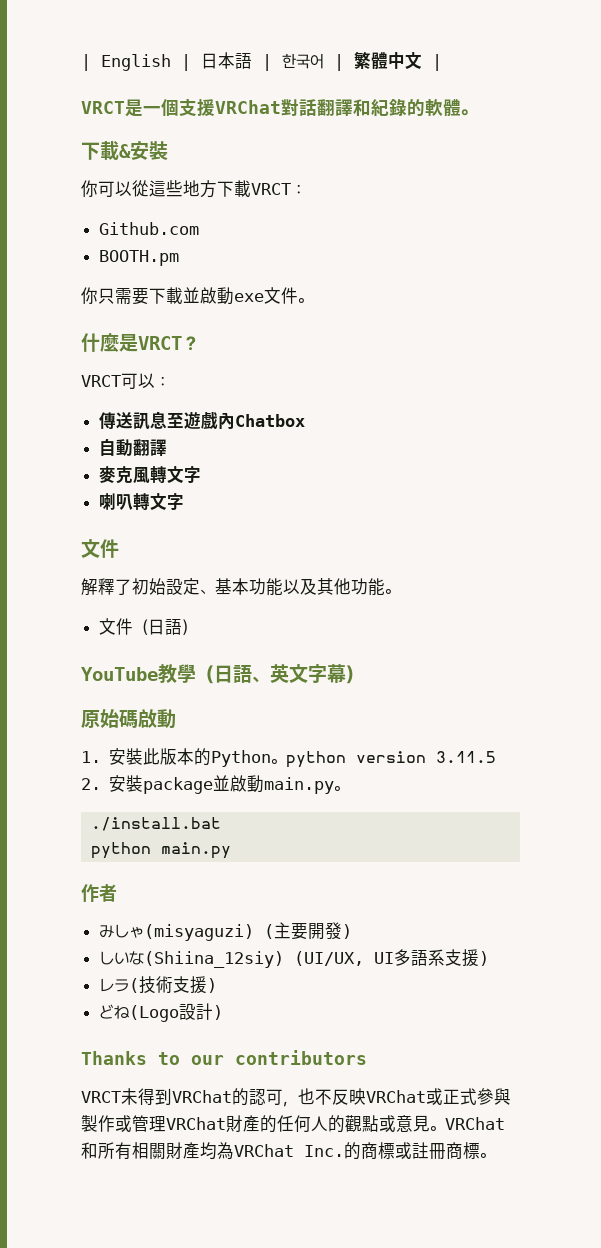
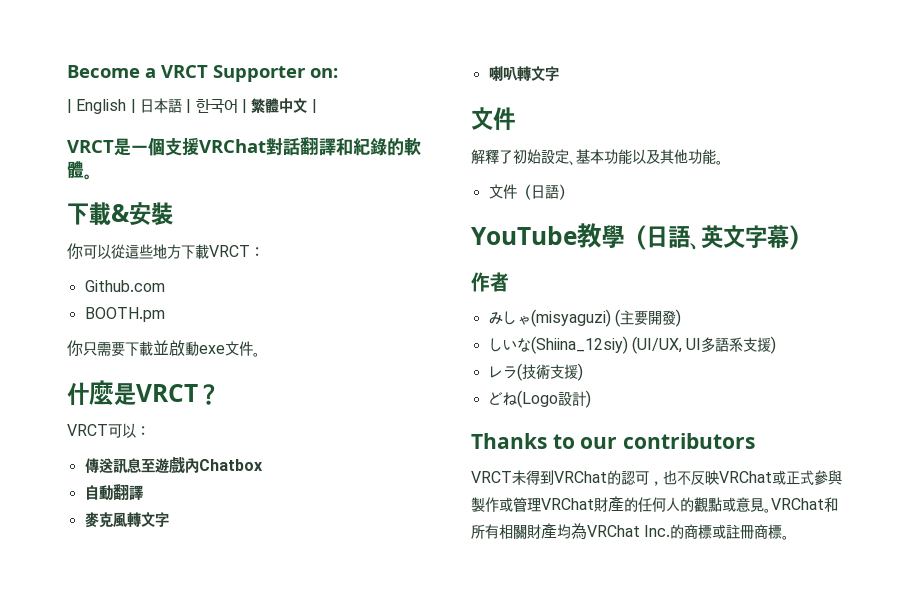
(81, 62) none -> [67,65,338,82] Become a VRCT Supporter on: //
[81,709,176,729] [81,748,497,768] [81,775,350,794] [90,817,221,831] [90,842,231,859] // 原始碼啟動 // 1.安裝此版本的Python。python version 3.11.5 // 2.安裝package並啟動main.py。 // ./install.bat // python main.py -> (811, 237) none

